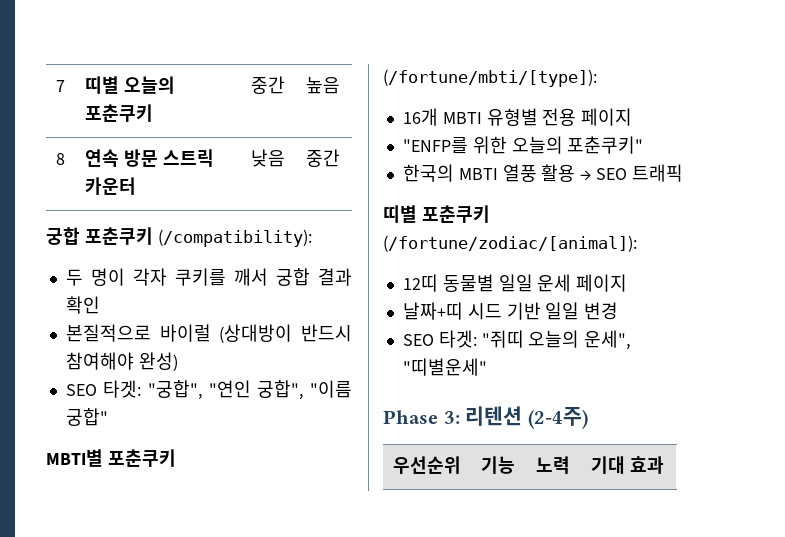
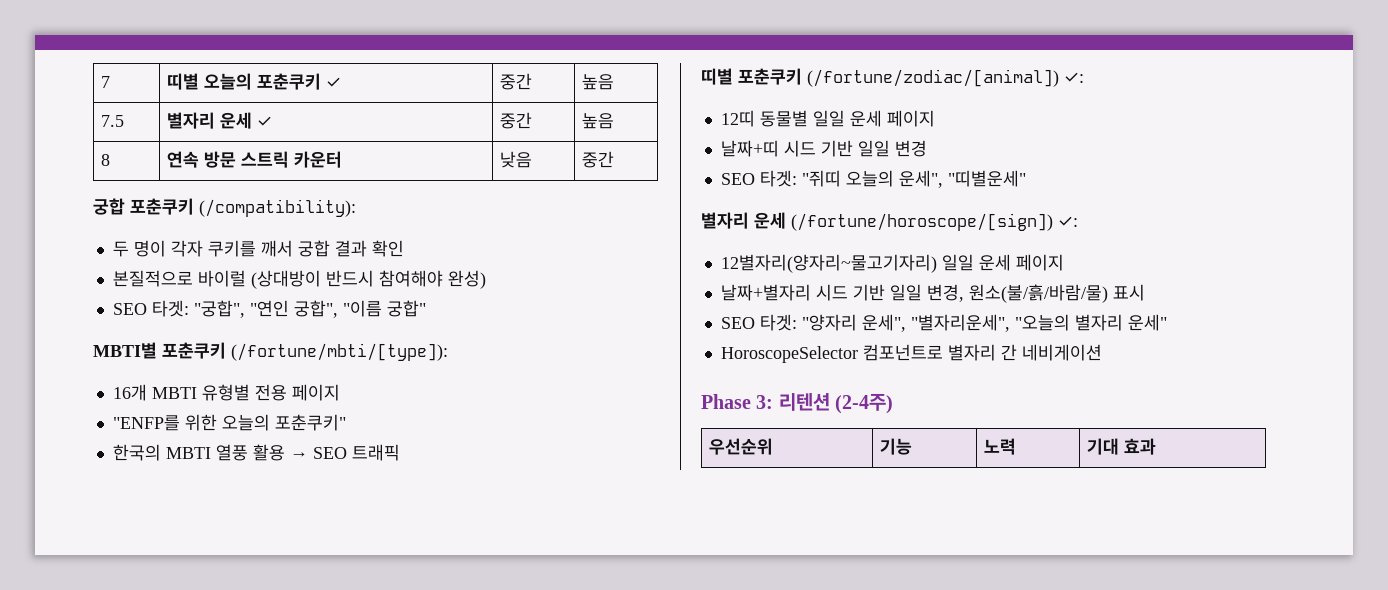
(153, 113) none -> [325,77,341,88] [499,73,532,90] [581,74,614,90] [100,115,124,127] [166,112,272,129] ✓ | 중간 | 높음 // 7.5 | 별자리 운세 ✓
[383,235,637,252] (/fortune/zodiac/[animal]): -> [807,69,1084,87] (/fortune/zodiac/[animal]) ✓:
(487, 367) none -> [701,212,1078,231] [720,254,1064,273] [720,284,1145,303] [720,314,1167,332] [720,344,1102,363] // 별자리 운세 (/fortune/horoscope/[sign]) ✓: // 12별자리(양자리~물고기자리) 일일 운세 페이지 // 날짜+별자리 시드 기반 일일 변경, 원소(불/흙/바람/물) 표시 // SEO 타겟: "양자리 운세", "별자리운세", "오늘의 별자리 운세" // HoroscopeSelector 컴포넌트로 별자리 간 네비게이션

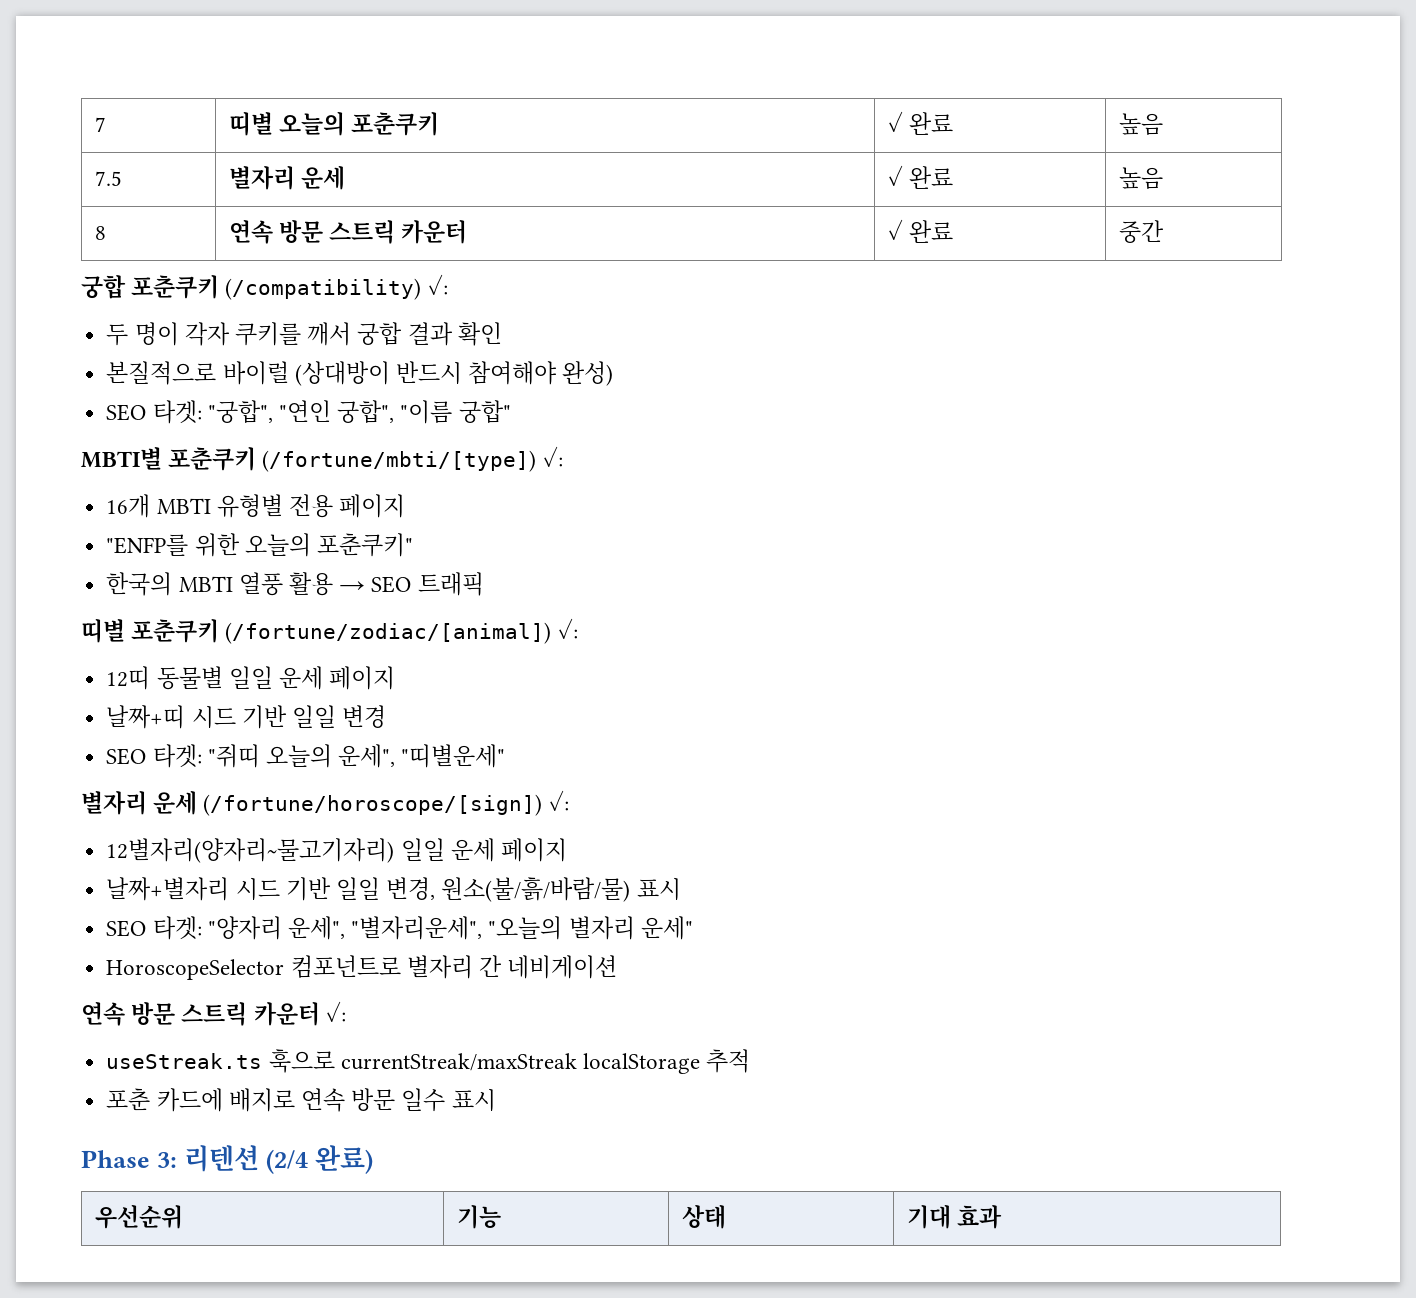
[325,77,341,88] [499,73,532,90] ✓ | 중간 -> [887,111,954,135] | ✓ 완료
[256,116,272,127] [499,112,532,129] ✓ | 중간 -> [887,165,954,189] | ✓ 완료
[499,151,532,168] 낮음 -> [887,219,954,243] ✓ 완료
[199,199,356,217] (/compatibility): -> [225,274,448,300] (/compatibility) ✓:
[231,343,448,361] (/fortune/mbti/[type]): -> [262,446,563,472] (/fortune/mbti/[type]) ✓:
(1102, 352) none -> [81,1001,346,1026] [106,1049,751,1074] [106,1088,496,1112] // 연속 방문 스트릭 카운터 ✓: // useStreak.ts 훅으로 currentStreak/maxStreak localStorage 추적 // 포춘 카드에 배지로 연속 방문 일수 표시
[835,393,894,414] (2-4주) -> [266,1145,374,1174] (2/4 완료)
[983,438,1016,455] 노력 -> [681,1205,726,1229] 상태

